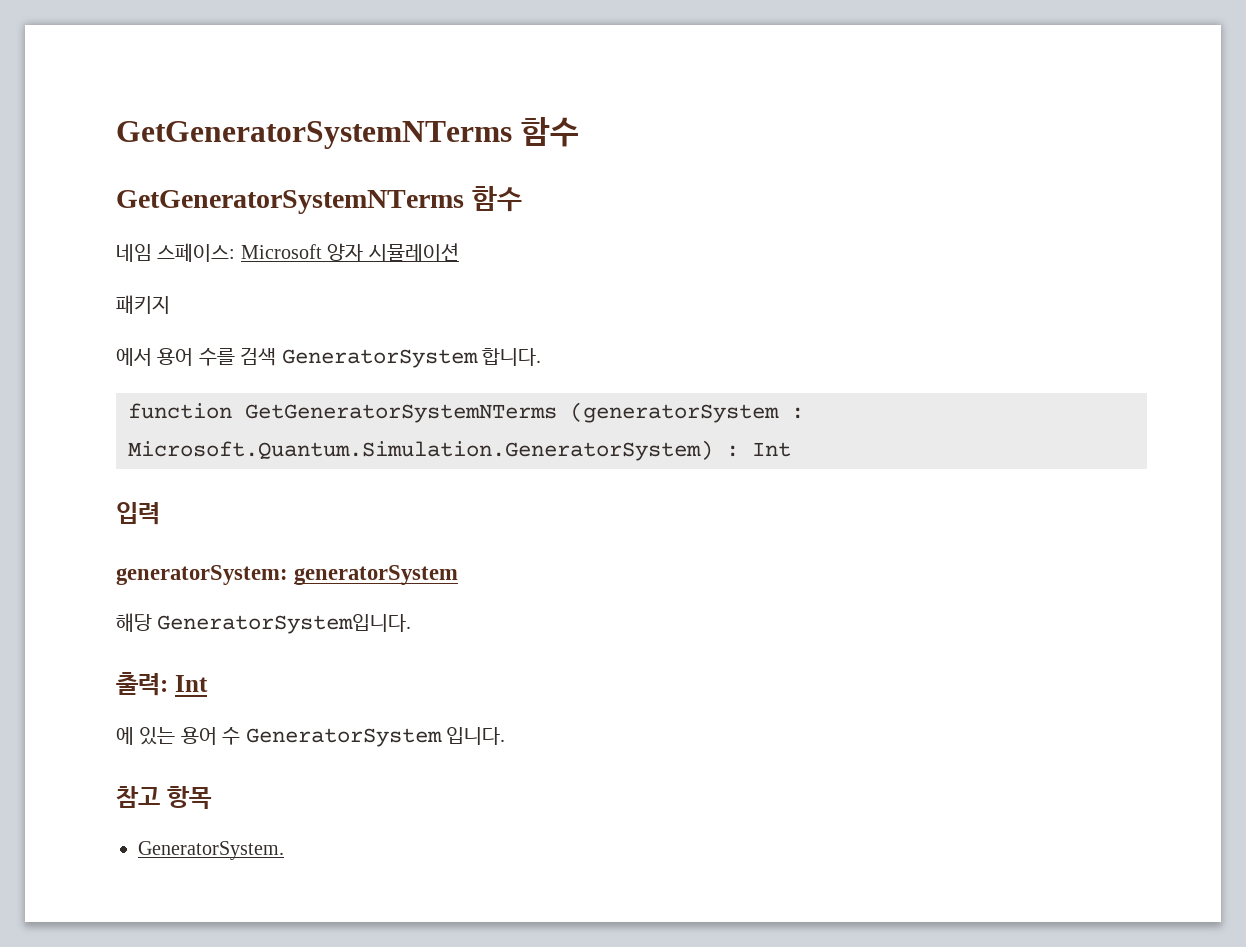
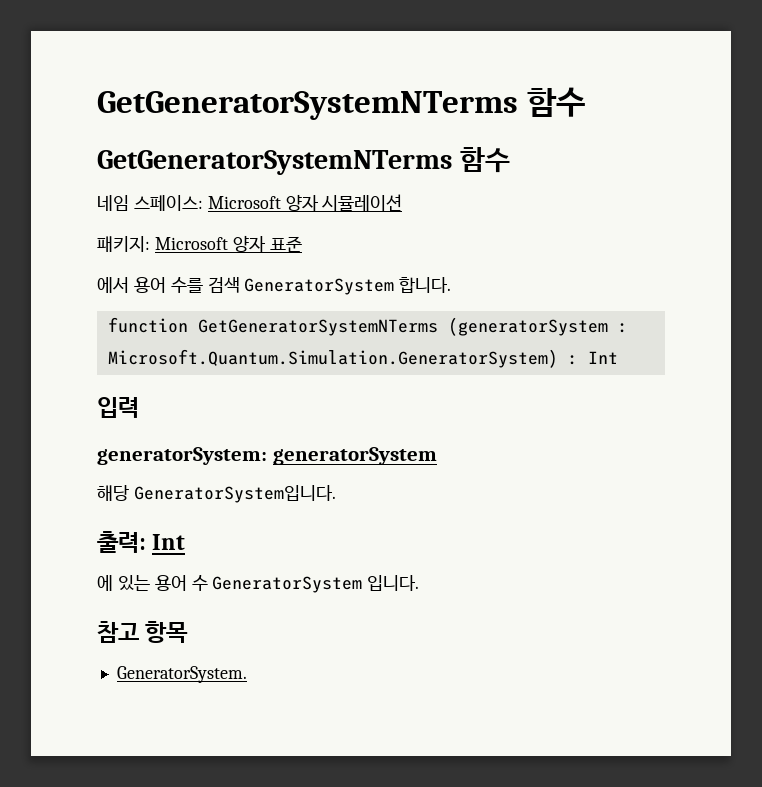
[116,295,170,314] 패키지 -> [97,235,302,252] 패키지: Microsoft 양자 표준

